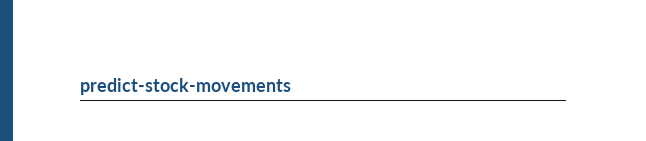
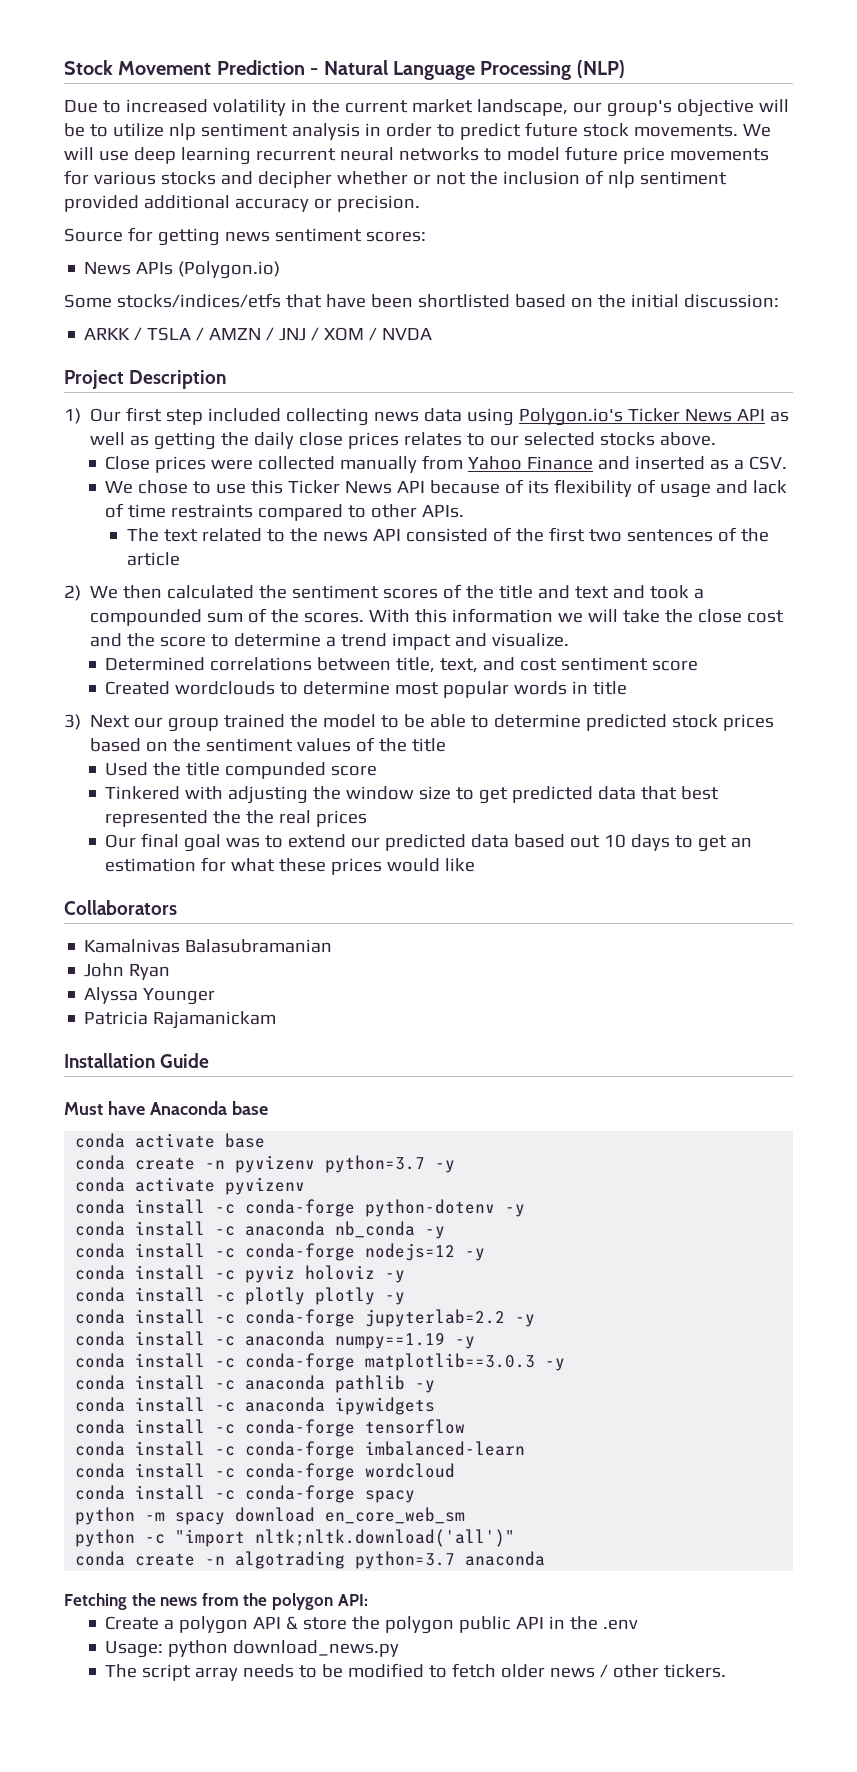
[80,78,291,95] predict-stock-movements -> [64,60,625,80] [64,99,789,117] [64,122,771,140] [64,146,769,165] [64,170,727,188] [64,195,420,212] [64,227,426,246] [84,261,281,279] [64,293,779,308] [84,327,433,341] [64,370,227,389] [64,407,790,426] [90,432,717,450] [105,455,788,473] [105,479,788,498] [105,503,465,521] [126,527,769,542] [126,552,180,566] [64,584,705,601] [90,608,785,626] [90,633,570,650] [105,657,699,673] [105,681,628,698] [64,714,775,732] [90,737,447,752] [105,762,378,779] [105,786,720,804] [105,810,368,827] [105,833,753,852] [105,857,476,875] [64,900,177,915] [84,939,333,953] [84,963,171,980] [84,987,216,1005] [84,1011,277,1029] [64,1053,210,1068] [64,1101,268,1115] [75,1133,266,1148] [75,1155,456,1173] [75,1177,306,1195] [75,1199,526,1217] [75,1221,446,1239] [75,1243,486,1261] [75,1265,406,1283] [75,1287,406,1305] [75,1309,536,1327] [75,1331,476,1349] [75,1353,566,1371] [75,1375,436,1393] [75,1397,436,1415] [75,1419,466,1437] [75,1441,526,1459] [75,1463,456,1481] [75,1485,416,1503] [75,1507,466,1525] [75,1529,516,1547] [75,1551,546,1569] [64,1593,368,1610] [105,1616,639,1634] [105,1640,400,1658] [105,1663,727,1681] Stock Movement Prediction - Natural Language Processing (NLP) // Due to increased volatility in the current market landscape, our group's objective will be to utilize nlp sentiment analysis in order to predict future stock movements. We will use deep learning recurrent neural networks to model future price movements for various stocks and decipher whether or not the inclusion of nlp sentiment provided additional accuracy or precision. // Source for getting news sentiment scores: // News APIs (Polygon.io) // Some stocks/indices/etfs that have been shortlisted based on the initial discussion: // ARKK / TSLA / AMZN / JNJ / XOM / NVDA // Project Description // 1) Our first step included collecting news data using Polygon.io's Ticker News API as well as getting the daily close prices relates to our selected stocks above. // Close prices were collected manually from Yahoo Finance and inserted as a CSV. // We chose to use this Ticker News API because of its flexibility of usage and lack of time restraints compared to other APIs. // The text related to the news API consisted of the first two sentences of the article // 2) We then calculated the sentiment scores of the title and text and took a compounded sum of the scores. With this information we will take the close cost and the score to determine a trend impact and visualize. // Determined correlations between title, text, and cost sentiment score // Created wordclouds to determine most popular words in title // 3) Next our group trained the model to be able to determine predicted stock prices based on the sentiment values of the title // Used the title compunded score // Tinkered with adjusting the window size to get predicted data that best represented the the real prices // Our final goal was to extend our predicted data based out 10 days to get an estimation for what these prices would like // Collaborators // Kamalnivas Balasubramanian // John Ryan // Alyssa Younger // Patricia Rajamanickam // Installation Guide // Must have Anaconda base // conda activate base // conda create -n pyvizenv python=3.7 -y // conda activate pyvizenv // conda install -c conda-forge python-dotenv -y // conda install -c anaconda nb_conda -y // conda install -c conda-forge nodejs=12 -y // conda install -c pyviz holoviz -y // conda install -c plotly plotly -y // conda install -c conda-forge jupyterlab=2.2 -y // conda install -c anaconda numpy==1.19 -y // conda install -c conda-forge matplotlib==3.0.3 -y // conda install -c anaconda pathlib -y // conda install -c anaconda ipywidgets // conda install -c conda-forge tensorflow // conda install -c conda-forge imbalanced-learn // conda install -c conda-forge wordcloud // conda install -c conda-forge spacy // python -m spacy download en_core_web_sm // python -c "import nltk;nltk.download('all')" // conda create -n algotrading python=3.7 anaconda // Fetching the news from the polygon API: // Create a polygon API & store the polygon public API in the .env // Usage: python download_news.py // The script array needs to be modified to fetch older news / other tickers.

